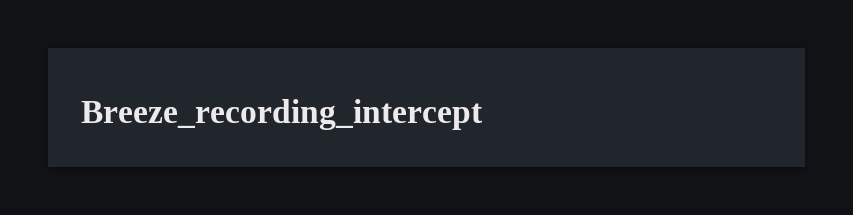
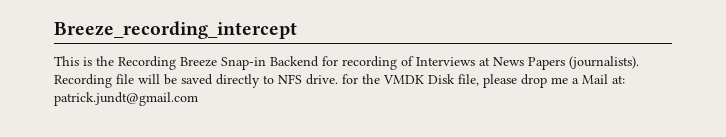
(483, 114) none -> [54,56,639,70] [54,74,625,88] [54,92,198,106] // This is the Recording Breeze Snap-in Backend for recording of Interviews at News Papers (journalists). Recording file will be saved directly to NFS drive. for the VMDK Disk file, please drop me a Mail at: patrick.jundt@gmail.com

